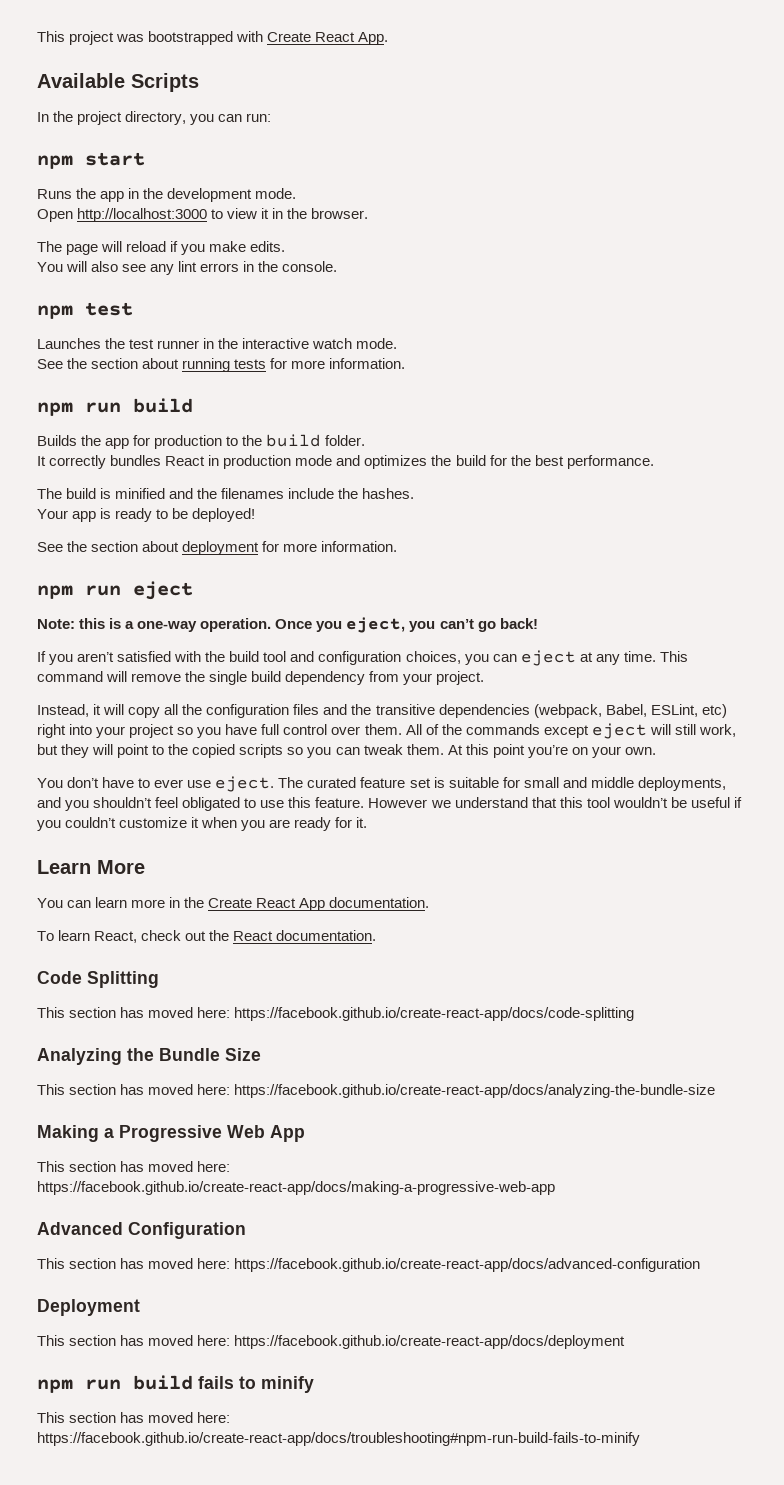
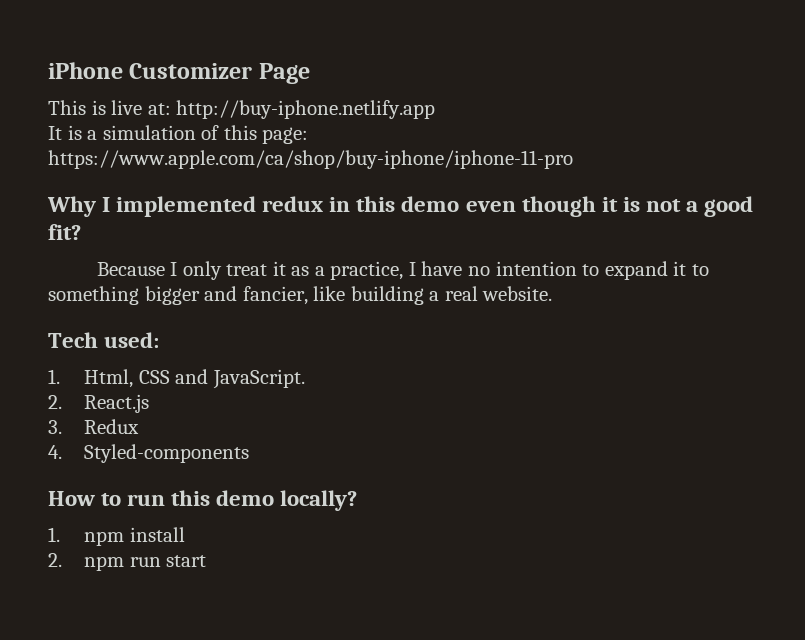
[37,31,389,45] [37,73,199,92] [37,111,272,125] [37,152,145,169] [37,188,297,202] [37,208,369,222] [37,241,286,255] [37,261,338,275] [37,302,133,319] [37,338,398,349] [37,358,406,372] [37,398,193,416] [37,434,366,449] [37,455,654,469] [37,488,415,499] [37,508,256,522] [37,541,398,555] [37,581,193,600] [37,617,538,633] [37,650,688,666] [37,671,485,685] [37,704,727,718] [37,723,736,739] [37,744,656,758] [37,776,726,792] [37,797,742,811] [37,817,368,831] [37,860,145,874] [37,897,430,911] [37,930,377,943] [37,971,159,988] [37,1007,635,1021] [37,1048,261,1065] [37,1084,716,1098] [37,1125,305,1142] [37,1161,231,1172] [37,1181,555,1195] [37,1222,246,1239] [37,1258,701,1272] [37,1299,140,1316] [37,1335,626,1349] [37,1375,314,1393] [37,1412,231,1423] [37,1432,640,1446] This project was bootstrapped with Create React App. // Available Scripts // In the project directory, you can run: // npm start // Runs the app in the development mode. // Open http://localhost:3000 to view it in the browser. // The page will reload if you make edits. // You will also see any lint errors in the console. // npm test // Launches the test runner in the interactive watch mode. // See the section about running tests for more information. // npm run build // Builds the app for production to the build folder. // It correctly bundles React in production mode and optimizes the build for the best performance. // The build is minified and the filenames include the hashes. // Your app is ready to be deployed! // See the section about deployment for more information. // npm run eject // Note: this is a one-way operation. Once you eject, you can’t go back! // If you aren’t satisfied with the build tool and configuration choices, you can eject at any time. This command will remove the single build dependency from your project. // Instead, it will copy all the configuration files and the transitive dependencies (webpack, Babel, ESLint, etc) right into your project so you have full control over them. All of the commands except eject will still work, but they will point to the copied scripts so you can tweak them. At this point you’re on your own. // You don’t have to ever use eject. The curated feature set is suitable for small and middle deployments, and you shouldn’t feel obligated to use this feature. However we understand that this tool wouldn’t be useful if you couldn’t customize it when you are ready for it. // Learn More // You can learn more in the Create React App documentation. // To learn React, check out the React documentation. // Code Splitting // This section has moved here: https://facebook.github.io/create-react-app/docs/code-splitting // Analyzing the Bundle Size // This section has moved here: https://facebook.github.io/create-react-app/docs/analyzing-the-bundle-size // Making a Progressive Web App // This section has moved here: https://facebook.github.io/create-react-app/docs/making-a-progressive-web-app // Advanced Configuration // This section has moved here: https://facebook.github.io/create-react-app/docs/advanced-configuration // Deployment // This section has moved here: https://facebook.github.io/create-react-app/docs/deployment // npm run build fails to minify // This section has moved here: https://facebook.github.io/create-react-app/docs/troubleshooting#npm-run-build-fails-to-minify -> [48,62,310,84] [48,100,436,119] [48,125,309,144] [48,150,573,169] [47,196,753,217] [48,224,81,240] [96,261,709,280] [48,286,553,305] [48,332,160,348] [48,369,305,389] [48,394,150,413] [48,419,140,434] [48,444,250,463] [48,490,358,511] [48,527,185,546] [48,553,207,571] iPhone Customizer Page // This is live at: http://buy-iphone.netlify.app // It is a simulation of this page: https://www.apple.com/ca/shop/buy-iphone/iphone-11-pro // Why I implemented redux in this demo even though it is not a good fit? // Because I only treat it as a practice, I have no intention to expand it to something bigger and fancier, like building a real website. // Tech used: // 1. Html, CSS and JavaScript. // 2. React.js // 3. Redux // 4. Styled-components // How to run this demo locally? // 1. npm install // 2. npm run start

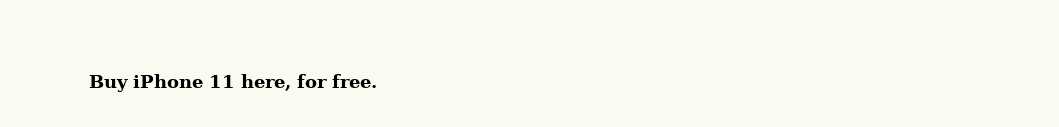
[48,62,310,84] [48,100,436,119] [48,125,309,144] [48,150,573,169] [47,196,753,217] [48,224,81,240] [96,261,709,280] [48,286,553,305] [48,332,160,348] [48,369,305,389] [48,394,150,413] [48,419,140,434] [48,444,250,463] [48,490,358,511] [48,527,185,546] [48,553,207,571] iPhone Customizer Page // This is live at: http://buy-iphone.netlify.app // It is a simulation of this page: https://www.apple.com/ca/shop/buy-iphone/iphone-11-pro // Why I implemented redux in this demo even though it is not a good fit? // Because I only treat it as a practice, I have no intention to expand it to something bigger and fancier, like building a real website. // Tech used: // 1. Html, CSS and JavaScript. // 2. React.js // 3. Redux // 4. Styled-components // How to run this demo locally? // 1. npm install // 2. npm run start -> [89,74,377,92] Buy iPhone 11 here, for free.

